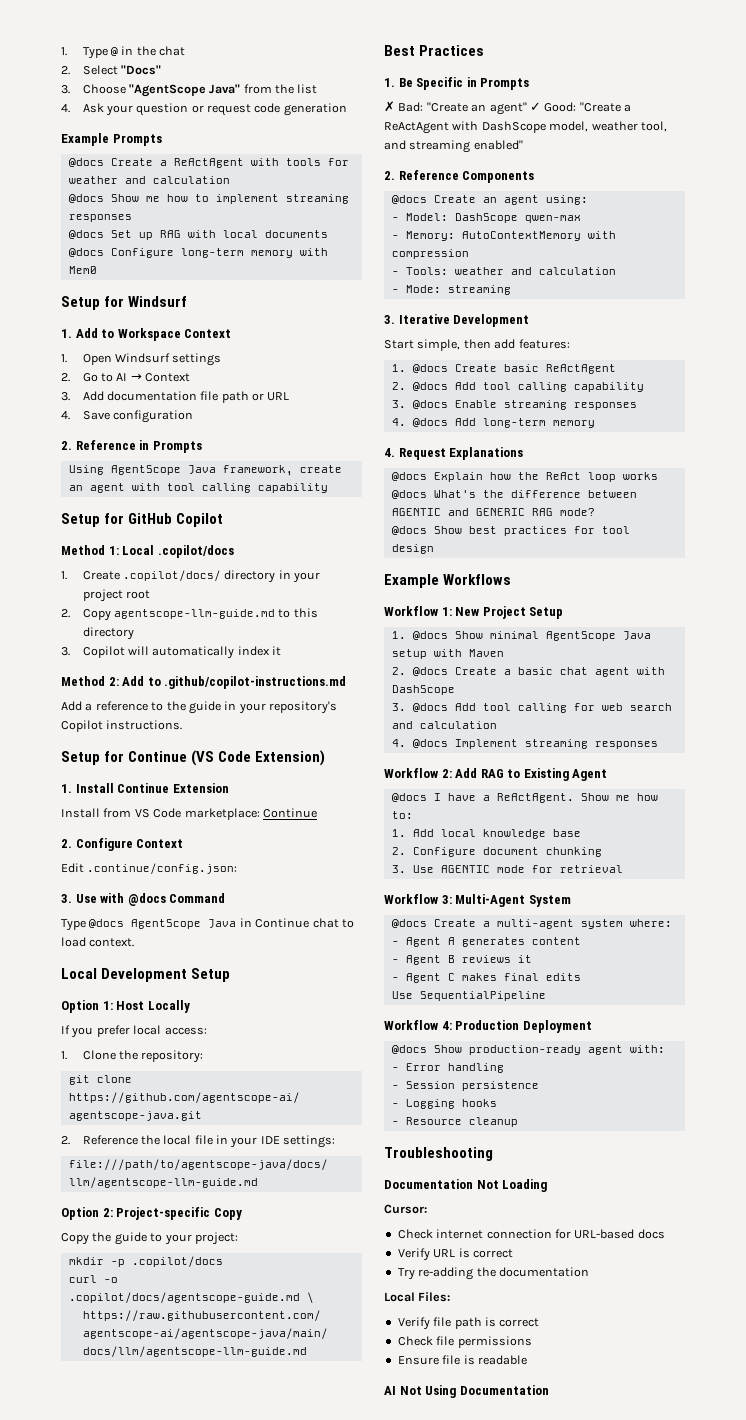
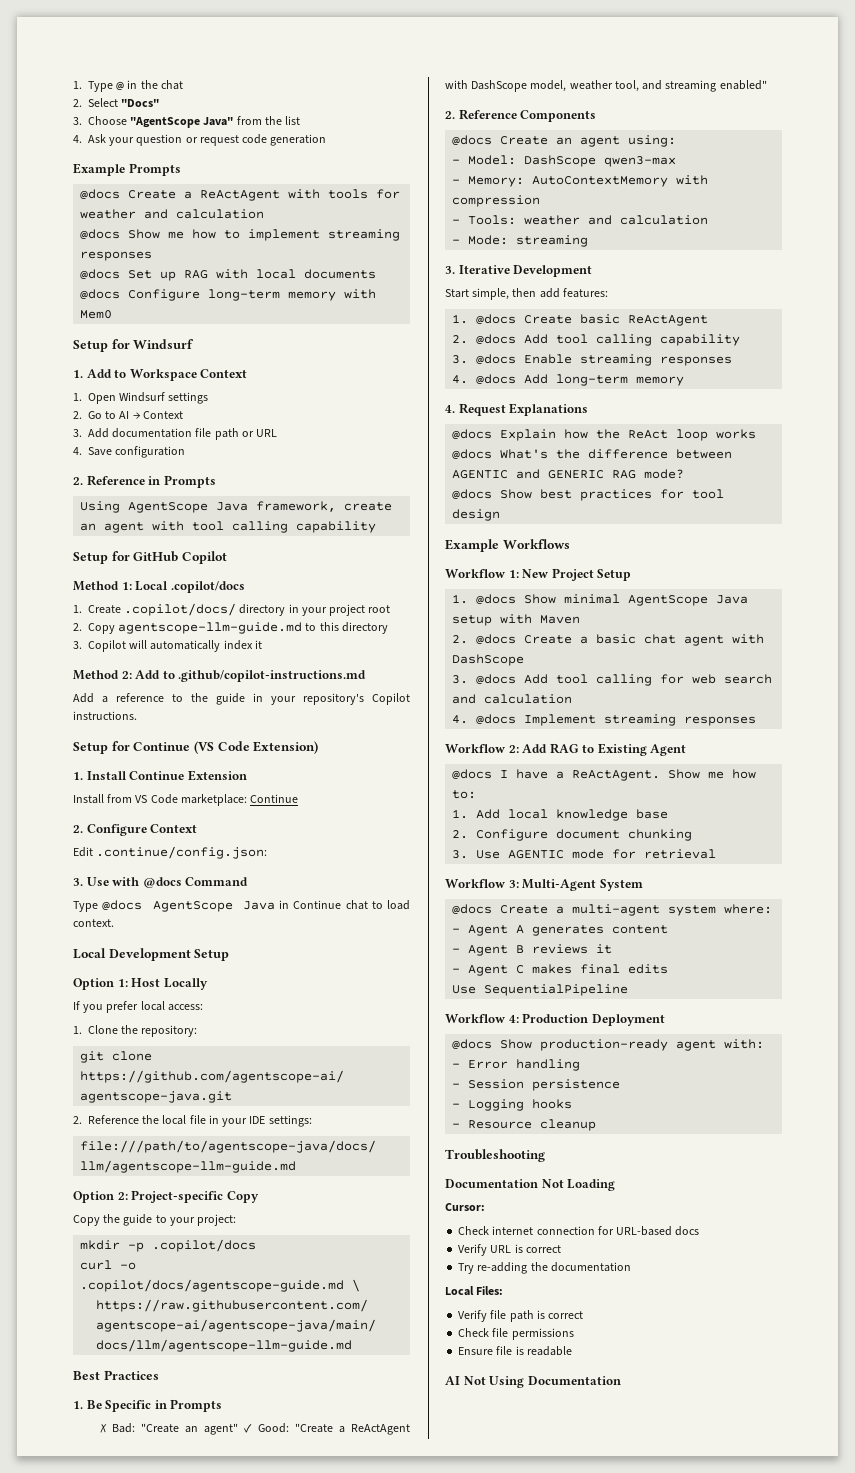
[524,215,581,223] qwen-max -> [604,156,677,167] qwen3-max

